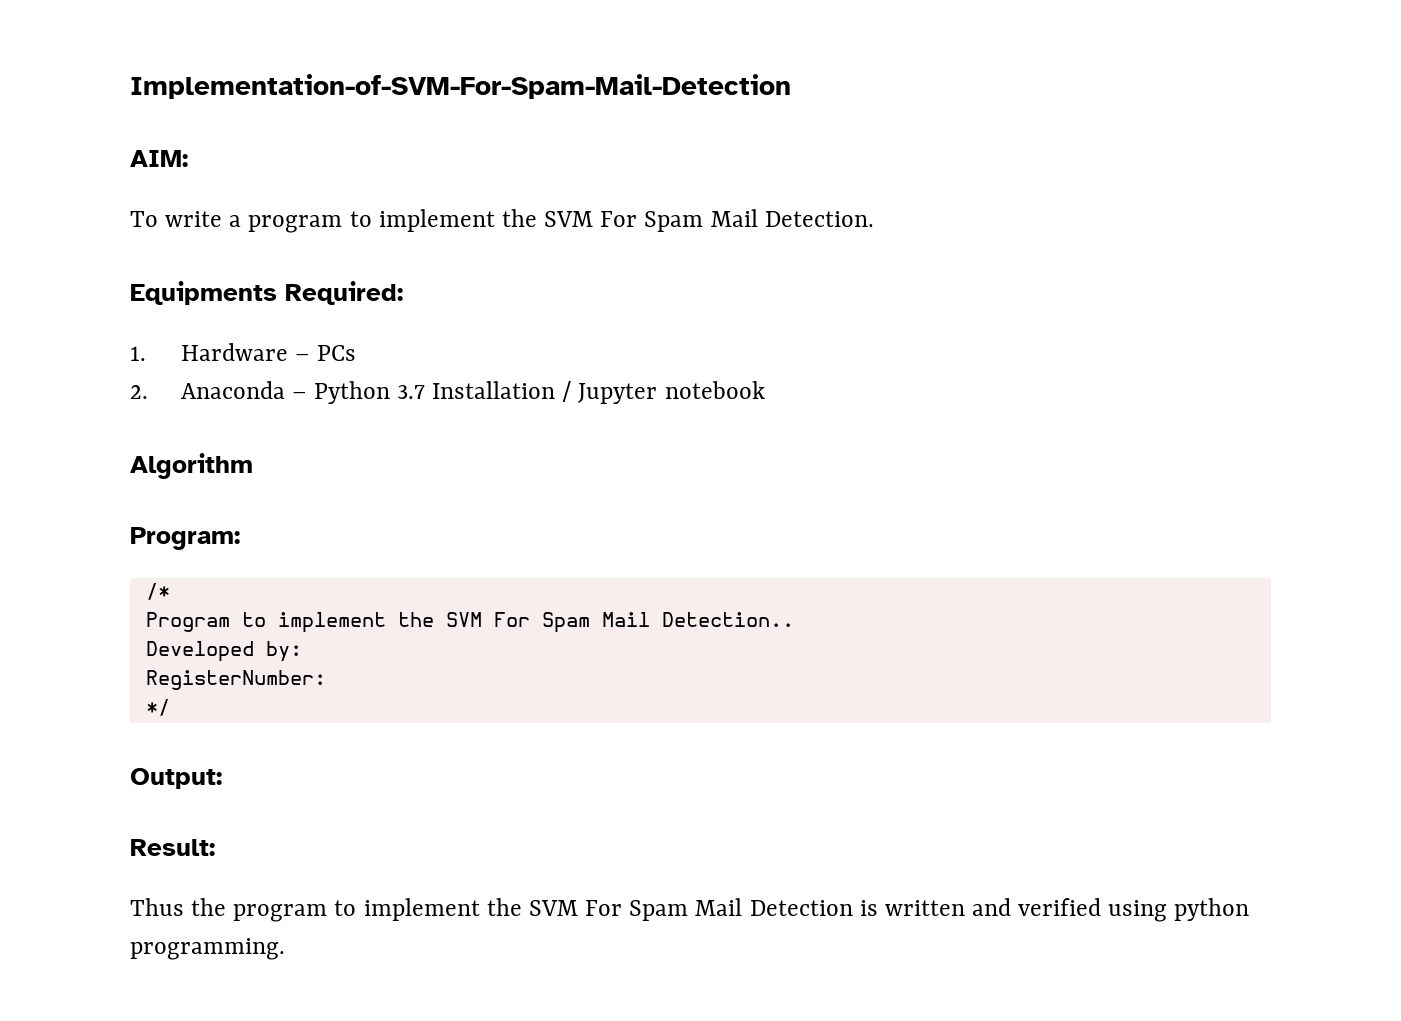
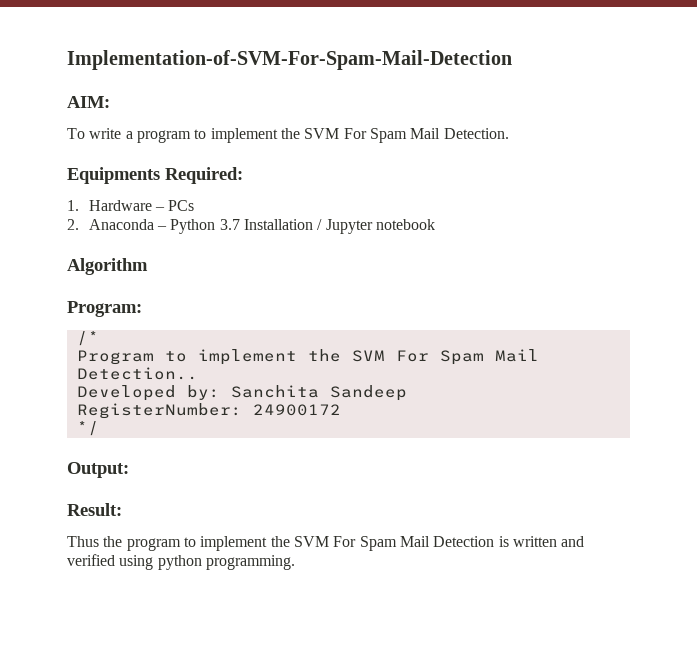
(302, 651) none -> [230,385,407,401] Sanchita Sandeep
(326, 680) none -> [252,404,341,416] 24900172

